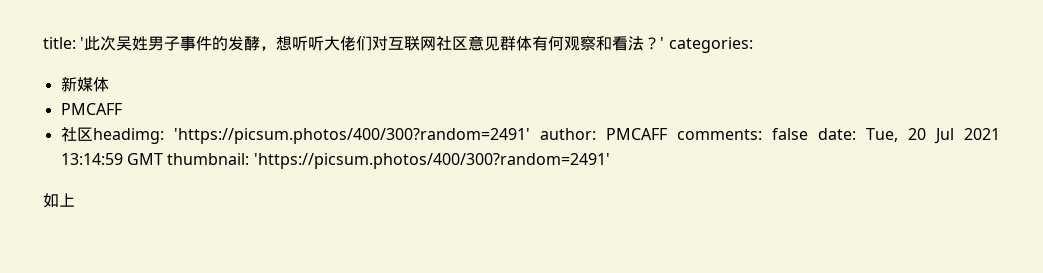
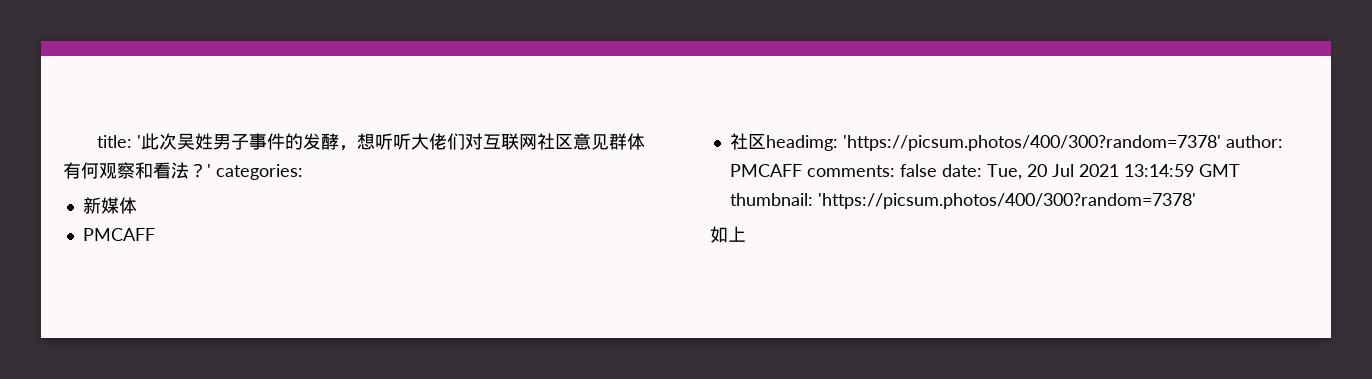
[173,128,530,144] 'https://picsum.photos/400/300?random=2491' -> [842,135,1221,151] 'https://picsum.photos/400/300?random=7378'
[253,153,610,169] 'https://picsum.photos/400/300?random=2491' -> [817,193,1196,209] 'https://picsum.photos/400/300?random=7378'

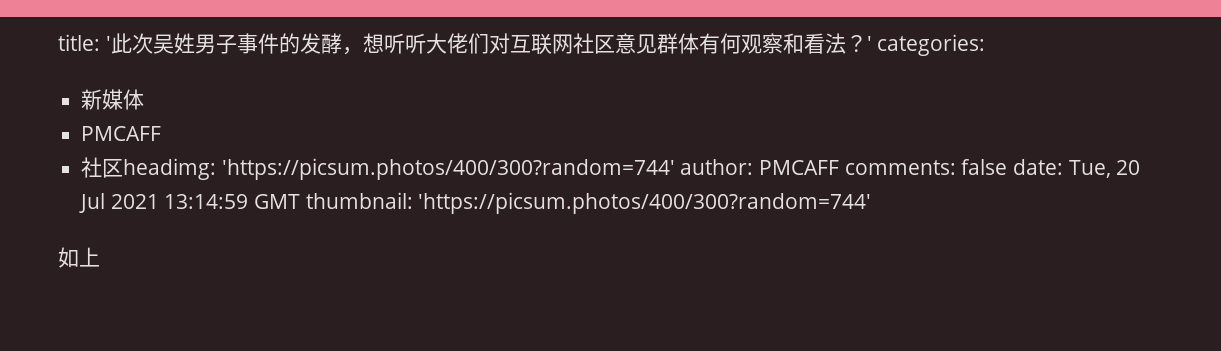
[842,135,1221,151] 'https://picsum.photos/400/300?random=7378' -> [221,158,675,180] 'https://picsum.photos/400/300?random=744'
[817,193,1196,209] 'https://picsum.photos/400/300?random=7378' -> [418,192,872,214] 'https://picsum.photos/400/300?random=744'

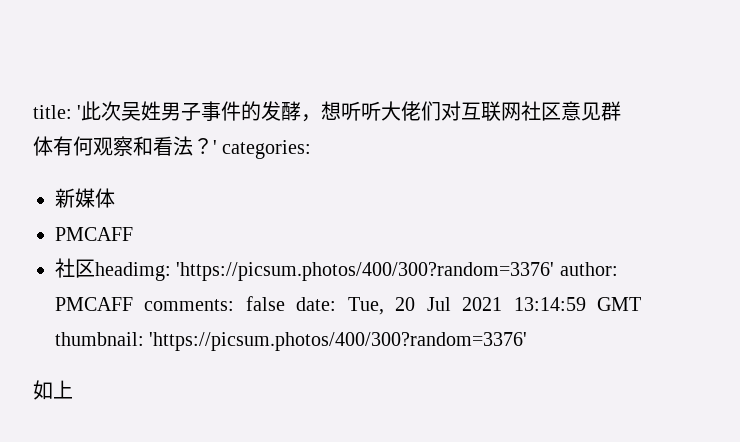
[221,158,675,180] 'https://picsum.photos/400/300?random=744' -> [176,262,555,281] 'https://picsum.photos/400/300?random=3376'
[418,192,872,214] 'https://picsum.photos/400/300?random=744' -> [149,332,528,351] 'https://picsum.photos/400/300?random=3376'

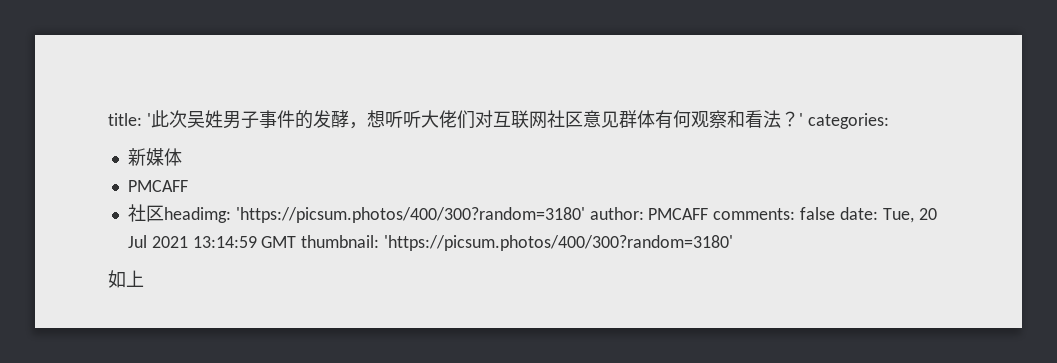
[176,262,555,281] 'https://picsum.photos/400/300?random=3376' -> [235,207,585,223] 'https://picsum.photos/400/300?random=3180'
[149,332,528,351] 'https://picsum.photos/400/300?random=3376' -> [384,235,734,251] 'https://picsum.photos/400/300?random=3180'

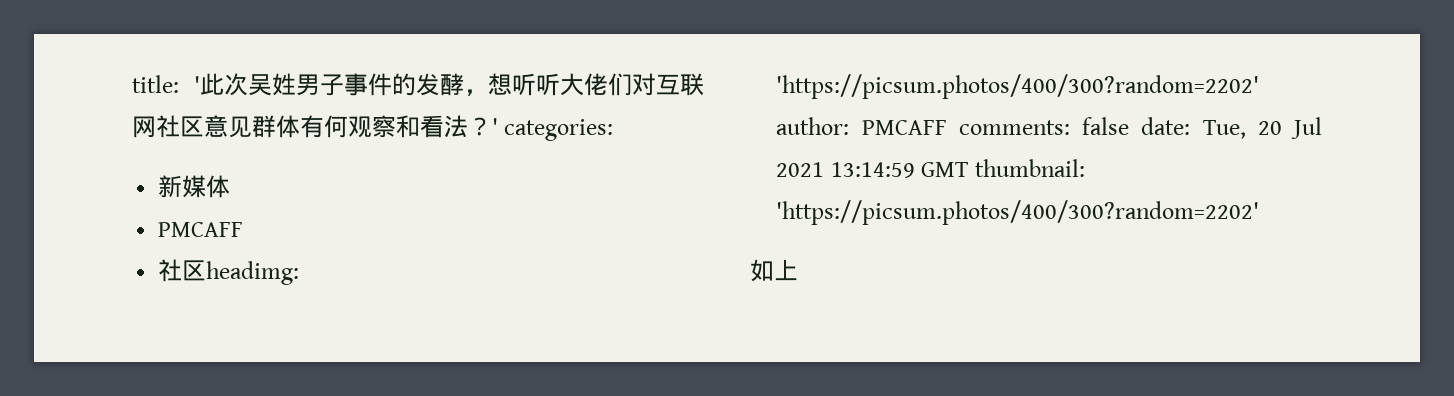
[235,207,585,223] 'https://picsum.photos/400/300?random=3180' -> [776,74,1260,99] 'https://picsum.photos/400/300?random=2202'
[384,235,734,251] 'https://picsum.photos/400/300?random=3180' -> [776,200,1260,225] 'https://picsum.photos/400/300?random=2202'

